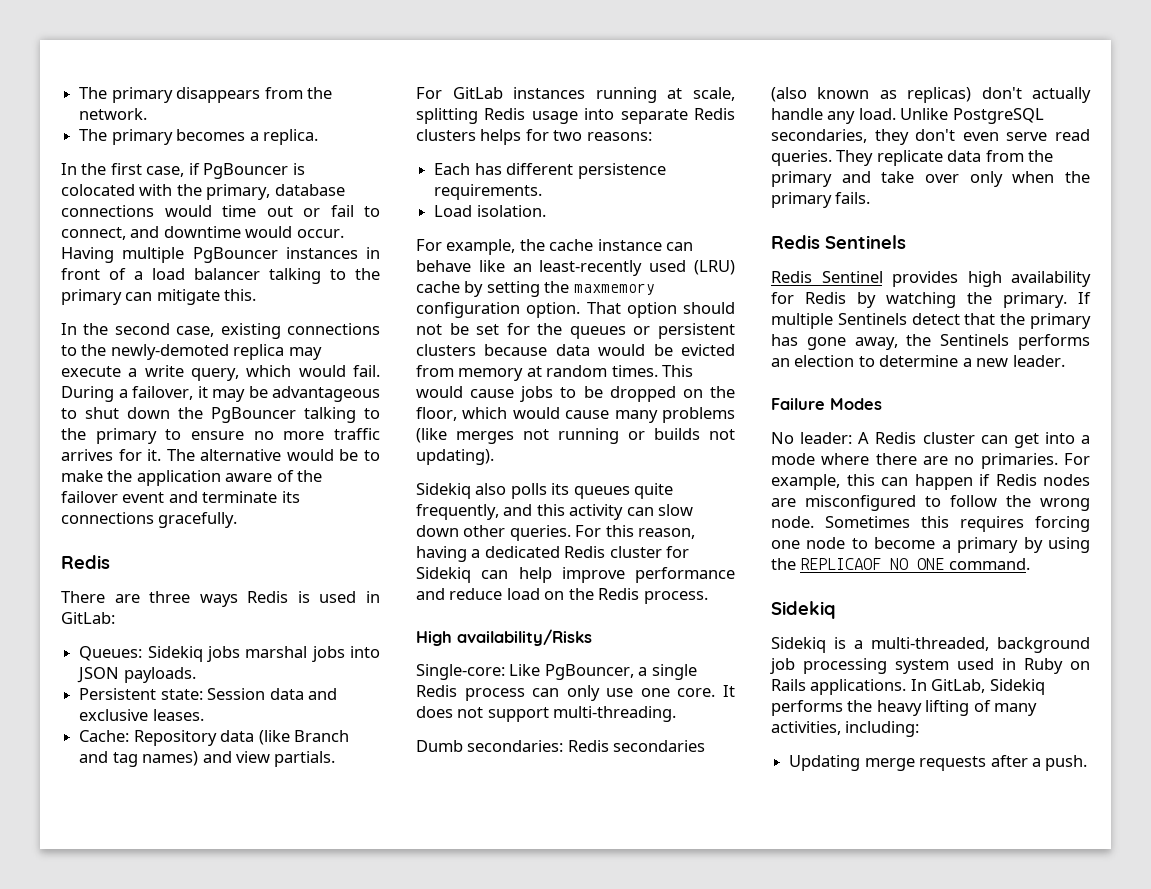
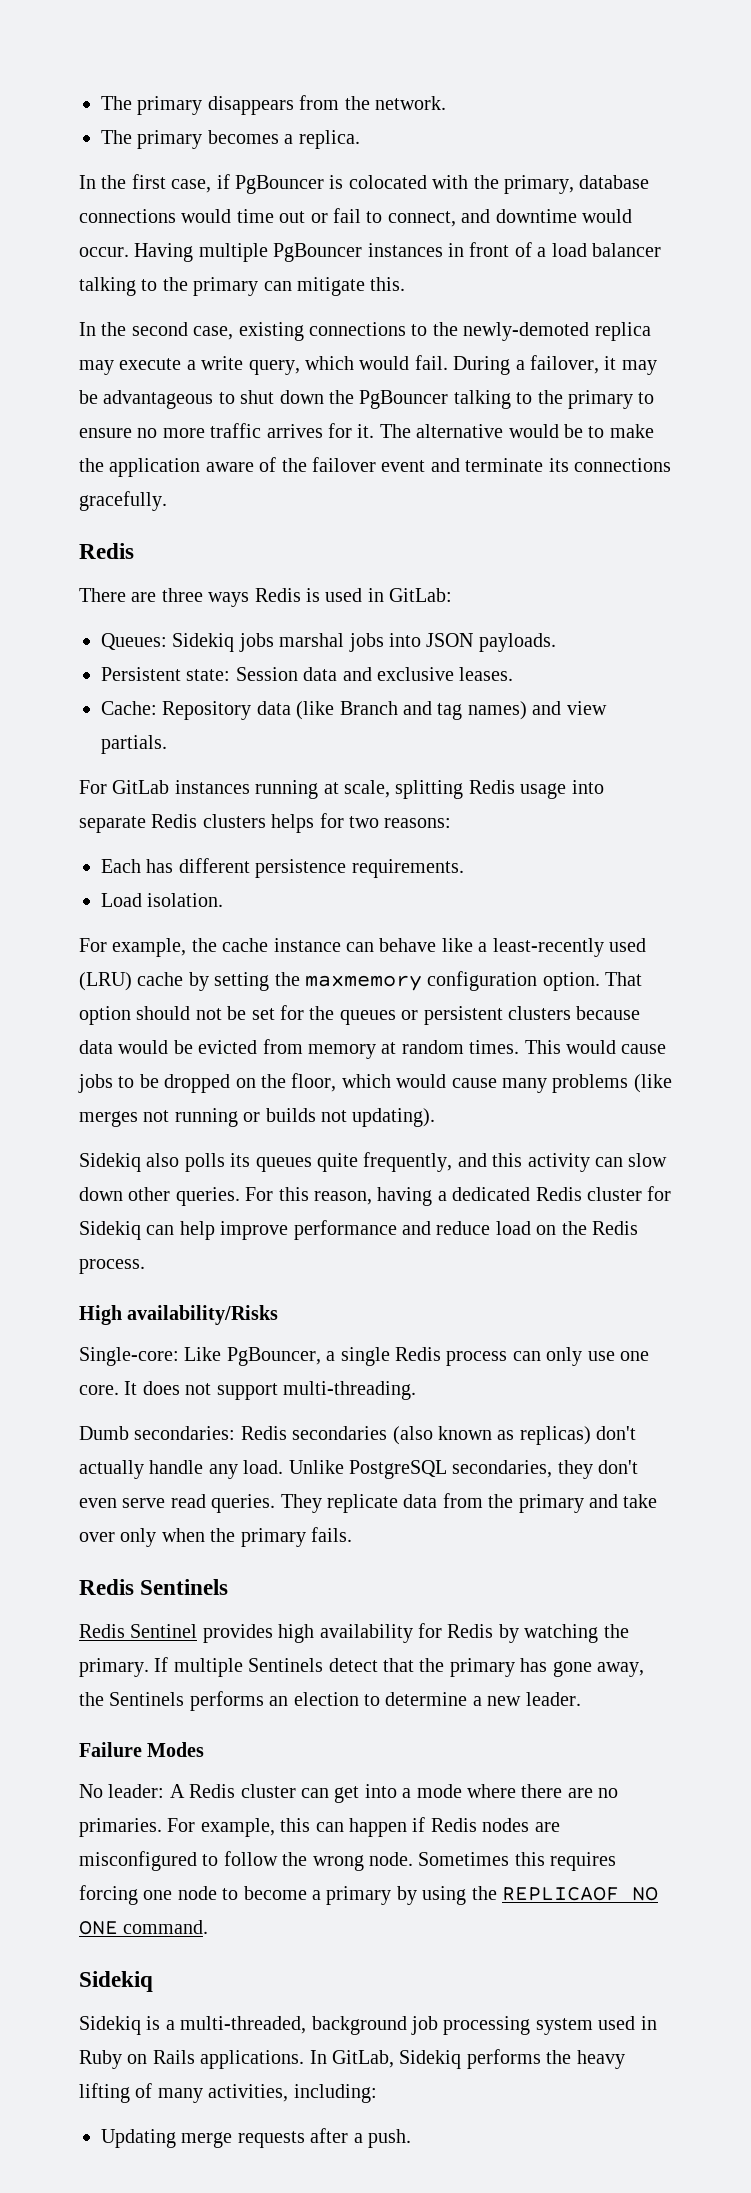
[512,263,532,272] an -> [478,942,488,952] a

